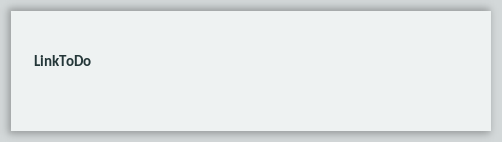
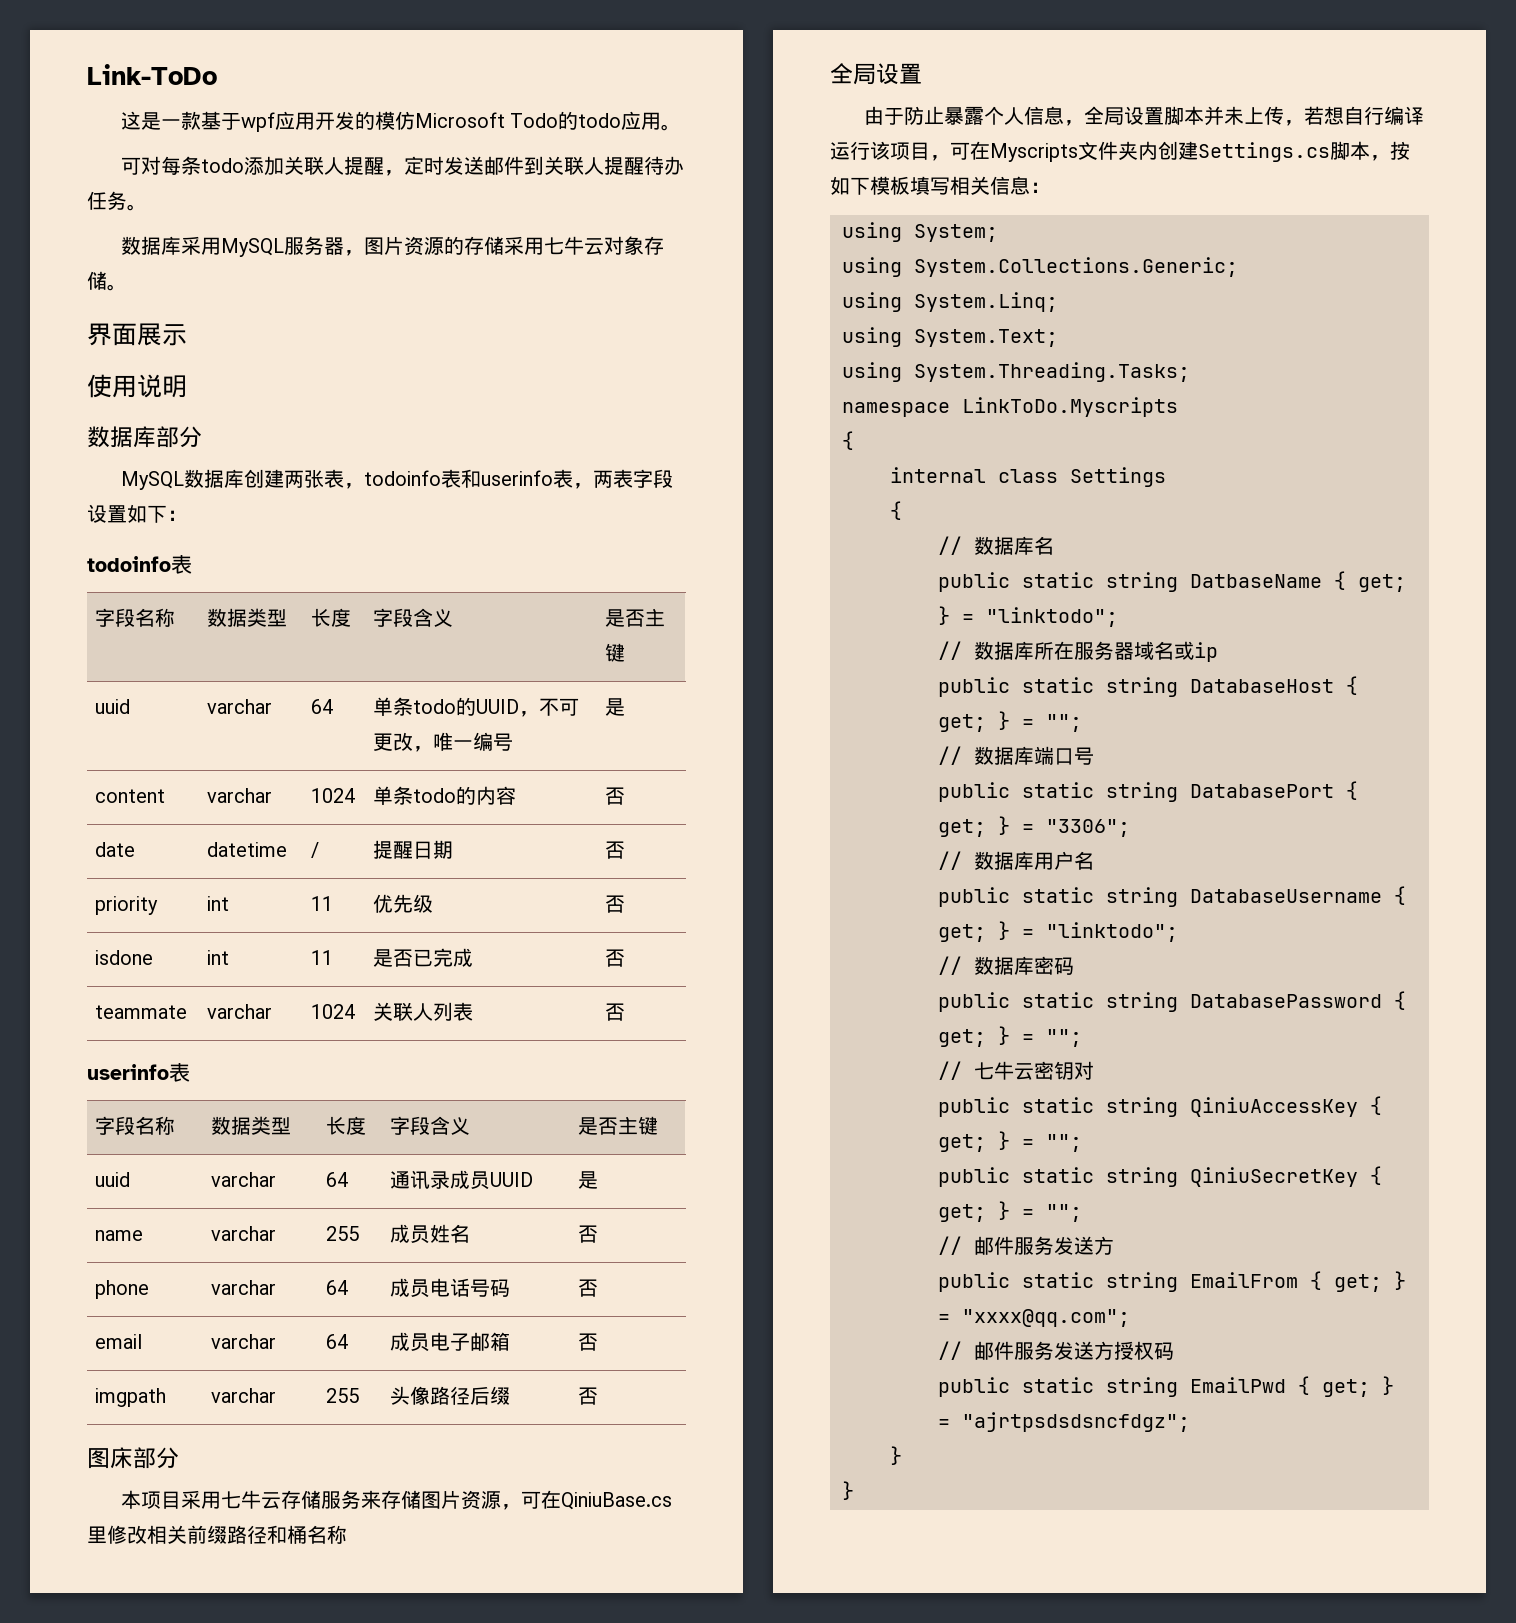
[34,55,91,66] LinkToDo -> [87,64,217,85] [120,111,682,132] [120,156,684,176] [87,191,147,211] [120,236,664,257] [87,271,127,291] [87,323,187,346] [87,374,187,398] [87,426,202,448] [120,469,673,490] [87,504,187,523] [87,555,192,574] [95,608,176,627] [207,608,288,627] [311,608,352,627] [373,608,454,627] [605,608,666,627] [605,643,626,662] [95,699,131,714] [207,699,273,714] [311,699,334,714] [373,697,580,717] [373,732,514,752] [605,698,626,716] [95,789,166,803] [207,788,273,803] [311,788,356,803] [373,786,517,805] [605,787,626,805] [95,842,136,857] [207,842,288,857] [311,842,320,858] [373,840,454,859] [605,841,626,859] [95,896,159,915] [207,896,230,911] [311,896,334,911] [373,894,434,913] [605,895,626,913] [95,950,154,965] [207,950,230,965] [311,950,334,965] [373,948,474,967] [605,949,626,967] [95,1005,188,1019] [207,1004,273,1019] [311,1004,356,1019] [373,1002,474,1021] [605,1003,626,1021] [87,1063,190,1082] [95,1116,176,1135] [211,1116,292,1135] [326,1116,367,1135] [390,1116,471,1135] [578,1116,659,1135] [95,1172,131,1187] [211,1172,277,1187] [326,1172,349,1187] [390,1170,534,1190] [578,1171,599,1189] [95,1230,144,1241] [211,1226,277,1241] [326,1226,360,1241] [390,1224,471,1244] [578,1225,599,1243] [95,1280,150,1299] [211,1280,277,1295] [326,1280,349,1295] [390,1278,511,1298] [578,1279,599,1297] [95,1334,143,1349] [211,1334,277,1349] [326,1334,349,1349] [390,1332,511,1352] [578,1333,599,1351] [95,1388,167,1407] [211,1388,277,1403] [326,1388,360,1403] [390,1386,511,1405] [578,1387,599,1405] [87,1447,179,1469] [120,1490,672,1510] [87,1525,347,1544] [830,63,922,85] [863,106,1424,126] [830,141,1410,162] [830,176,1050,195] [842,222,998,242] [842,257,1238,277] [842,292,1058,312] [842,327,1058,347] [842,362,1190,382] [842,397,1178,417] [842,431,854,450] [890,467,1166,487] [890,501,902,520] [938,536,1054,555] [938,571,1406,592] [938,606,1118,627] [938,641,1218,662] [938,676,1358,697] [938,711,1082,732] [938,746,1094,765] [938,781,1358,802] [938,816,1130,837] [938,851,1094,870] [938,886,1406,907] [938,921,1178,942] [938,956,1074,975] [938,991,1406,1012] [938,1026,1082,1047] [938,1061,1094,1080] [938,1096,1382,1117] [938,1131,1082,1152] [938,1166,1382,1187] [938,1201,1082,1222] [938,1236,1114,1255] [938,1271,1406,1292] [938,1309,1130,1327] [938,1341,1174,1360] [938,1376,1394,1397] [938,1412,1190,1432] [890,1446,902,1465] [842,1481,854,1500] Link-ToDo // 这是一款基于wpf应用开发的模仿Microsoft Todo的todo应用。 // 可对每条todo添加关联人提醒，定时发送邮件到关联人提醒待办任务。 // 数据库采用MySQL服务器，图片资源的存储采用七牛云对象存储。 // 界面展示 // 使用说明 // 数据库部分 // MySQL数据库创建两张表，todoinfo表和userinfo表，两表字段设置如下： // todoinfo表 // 字段名称 | 数据类型 | 长度 | 字段含义 | 是否主键 // uuid | varchar | 64 | 单条todo的UUID，不可更改，唯一编号 | 是 // content | varchar | 1024 | 单条todo的内容 | 否 // date | datetime | / | 提醒日期 | 否 // priority | int | 11 | 优先级 | 否 // isdone | int | 11 | 是否已完成 | 否 // teammate | varchar | 1024 | 关联人列表 | 否 // userinfo表 // 字段名称 | 数据类型 | 长度 | 字段含义 | 是否主键 // uuid | varchar | 64 | 通讯录成员UUID | 是 // name | varchar | 255 | 成员姓名 | 否 // phone | varchar | 64 | 成员电话号码 | 否 // email | varchar | 64 | 成员电子邮箱 | 否 // imgpath | varchar | 255 | 头像路径后缀 | 否 // 图床部分 // 本项目采用七牛云存储服务来存储图片资源，可在QiniuBase.cs里修改相关前缀路径和桶名称 // 全局设置 // 由于防止暴露个人信息，全局设置脚本并未上传，若想自行编译运行该项目，可在Myscripts文件夹内创建Settings.cs脚本，按如下模板填写相关信息： // using System; // using System.Collections.Generic; // using System.Linq; // using System.Text; // using System.Threading.Tasks; // namespace LinkToDo.Myscripts // { // internal class Settings // { // // 数据库名 // public static string DatbaseName { get; } = "linktodo"; // // 数据库所在服务器域名或ip // public static string DatabaseHost { get; } = ""; // // 数据库端口号 // public static string DatabasePort { get; } = "3306"; // // 数据库用户名 // public static string DatabaseUsername { get; } = "linktodo"; // // 数据库密码 // public static string DatabasePassword { get; } = ""; // // 七牛云密钥对 // public static string QiniuAccessKey { get; } = ""; // public static string QiniuSecretKey { get; } = ""; // // 邮件服务发送方 // public static string EmailFrom { get; } = "xxxx@qq.com"; // // 邮件服务发送方授权码 // public static string EmailPwd { get; } = "ajrtpsdsdsncfdgz"; // } // }

